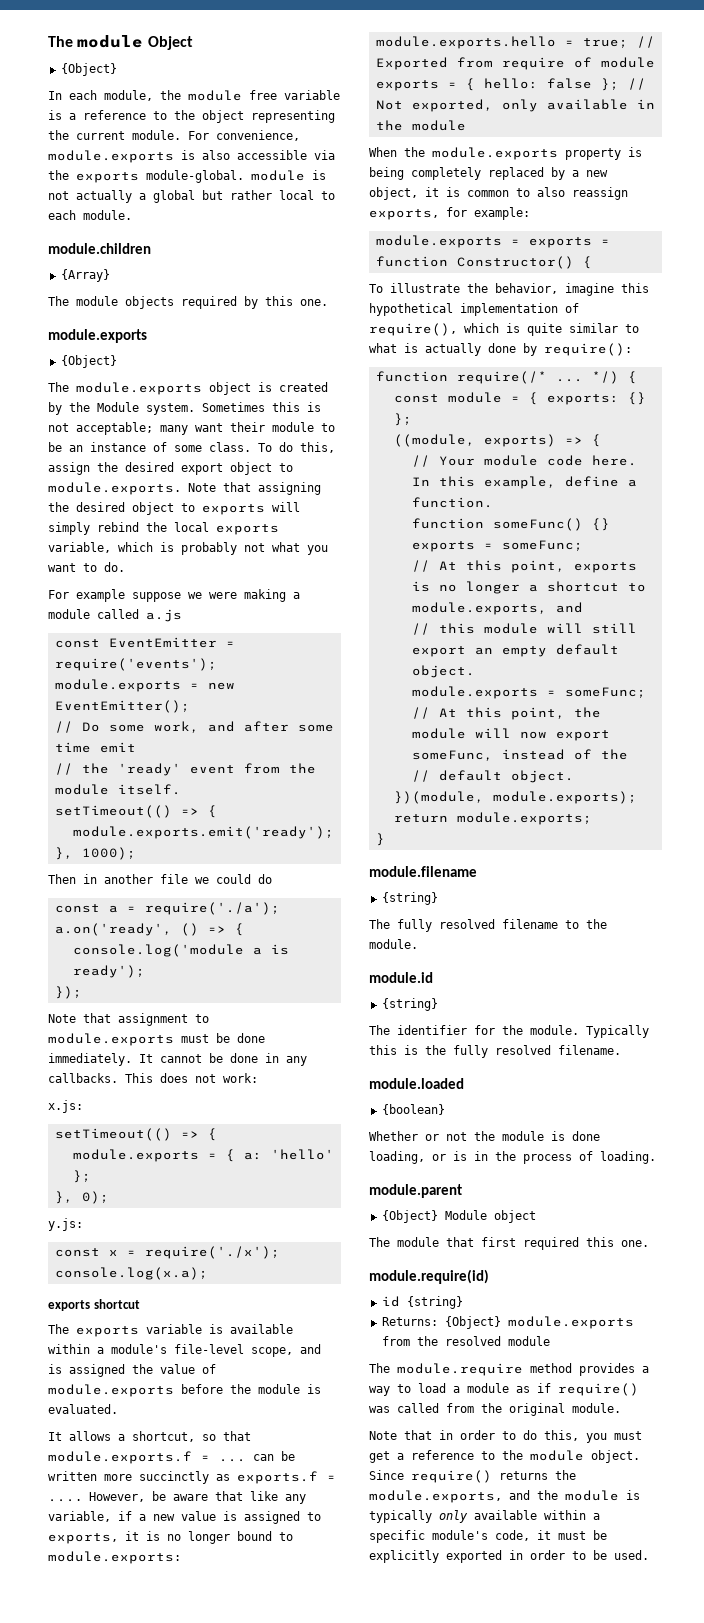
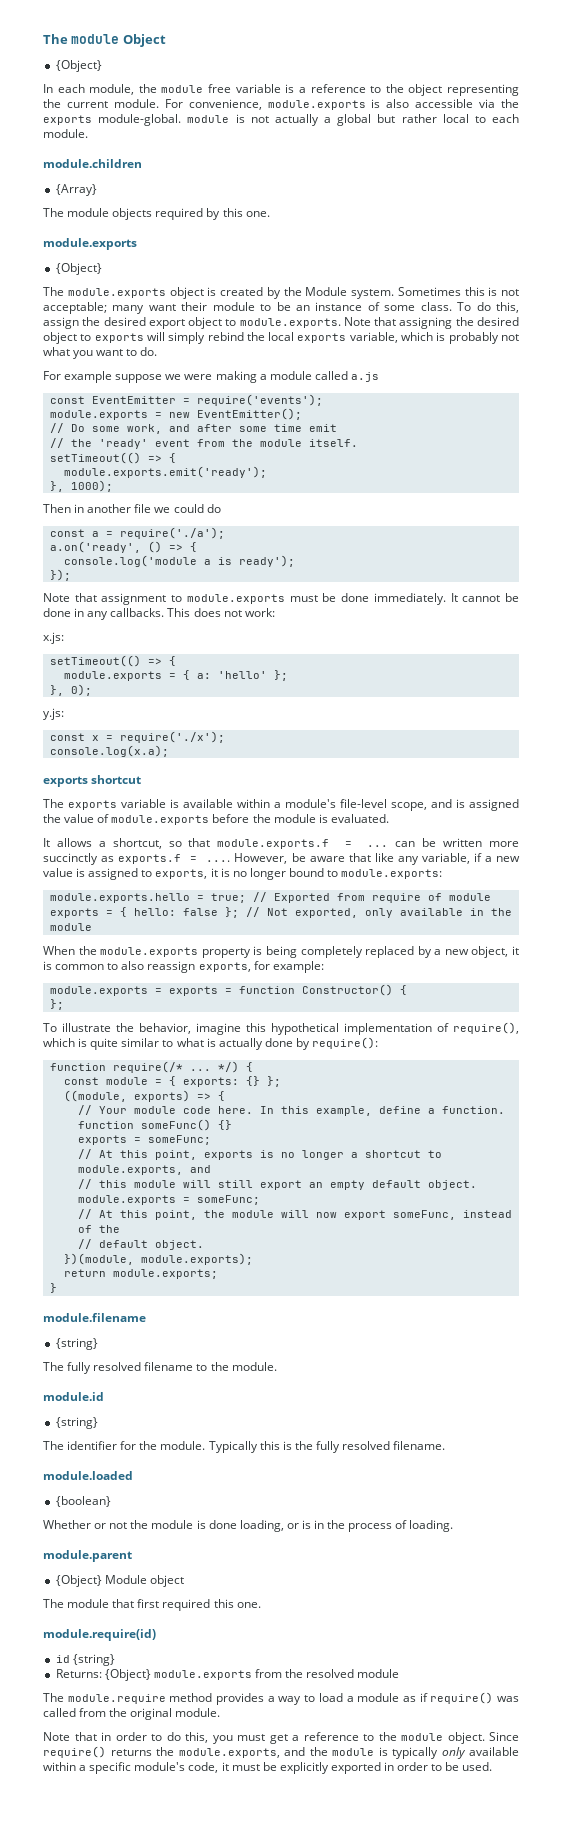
(592, 262) none -> [49,999,64,1010] // };

